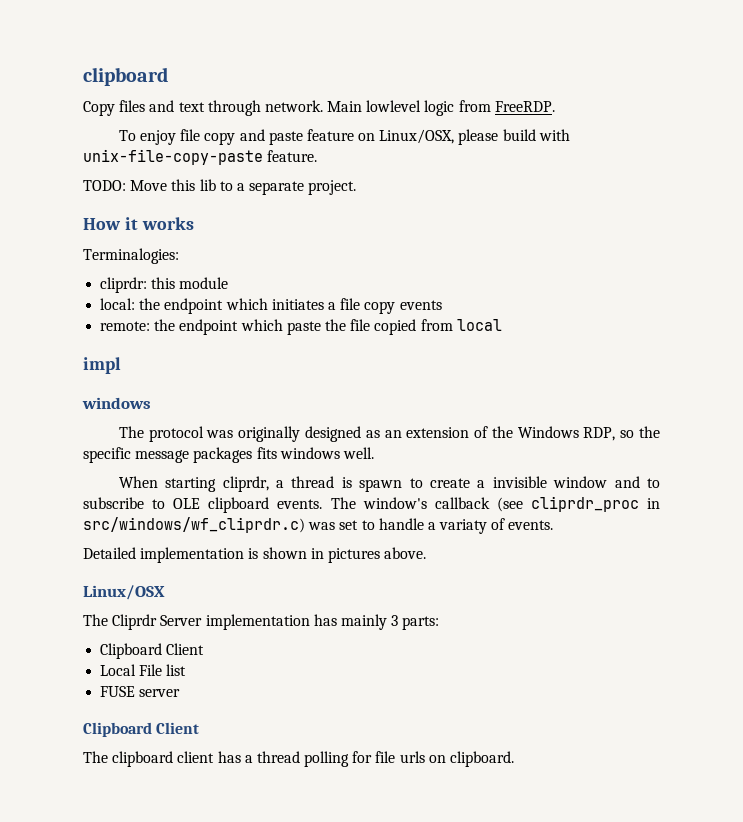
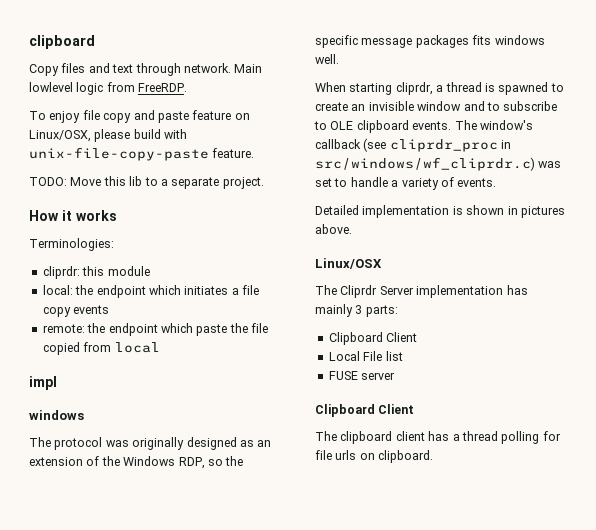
[83,248,179,264] Terminalogies: -> [29,238,114,251] Terminologies:
[359,479,403,492] spawn -> [498,82,549,95] spawned
[477,480,486,488] a -> [351,104,366,111] an
[439,519,488,534] variaty -> [401,178,439,190] variety

